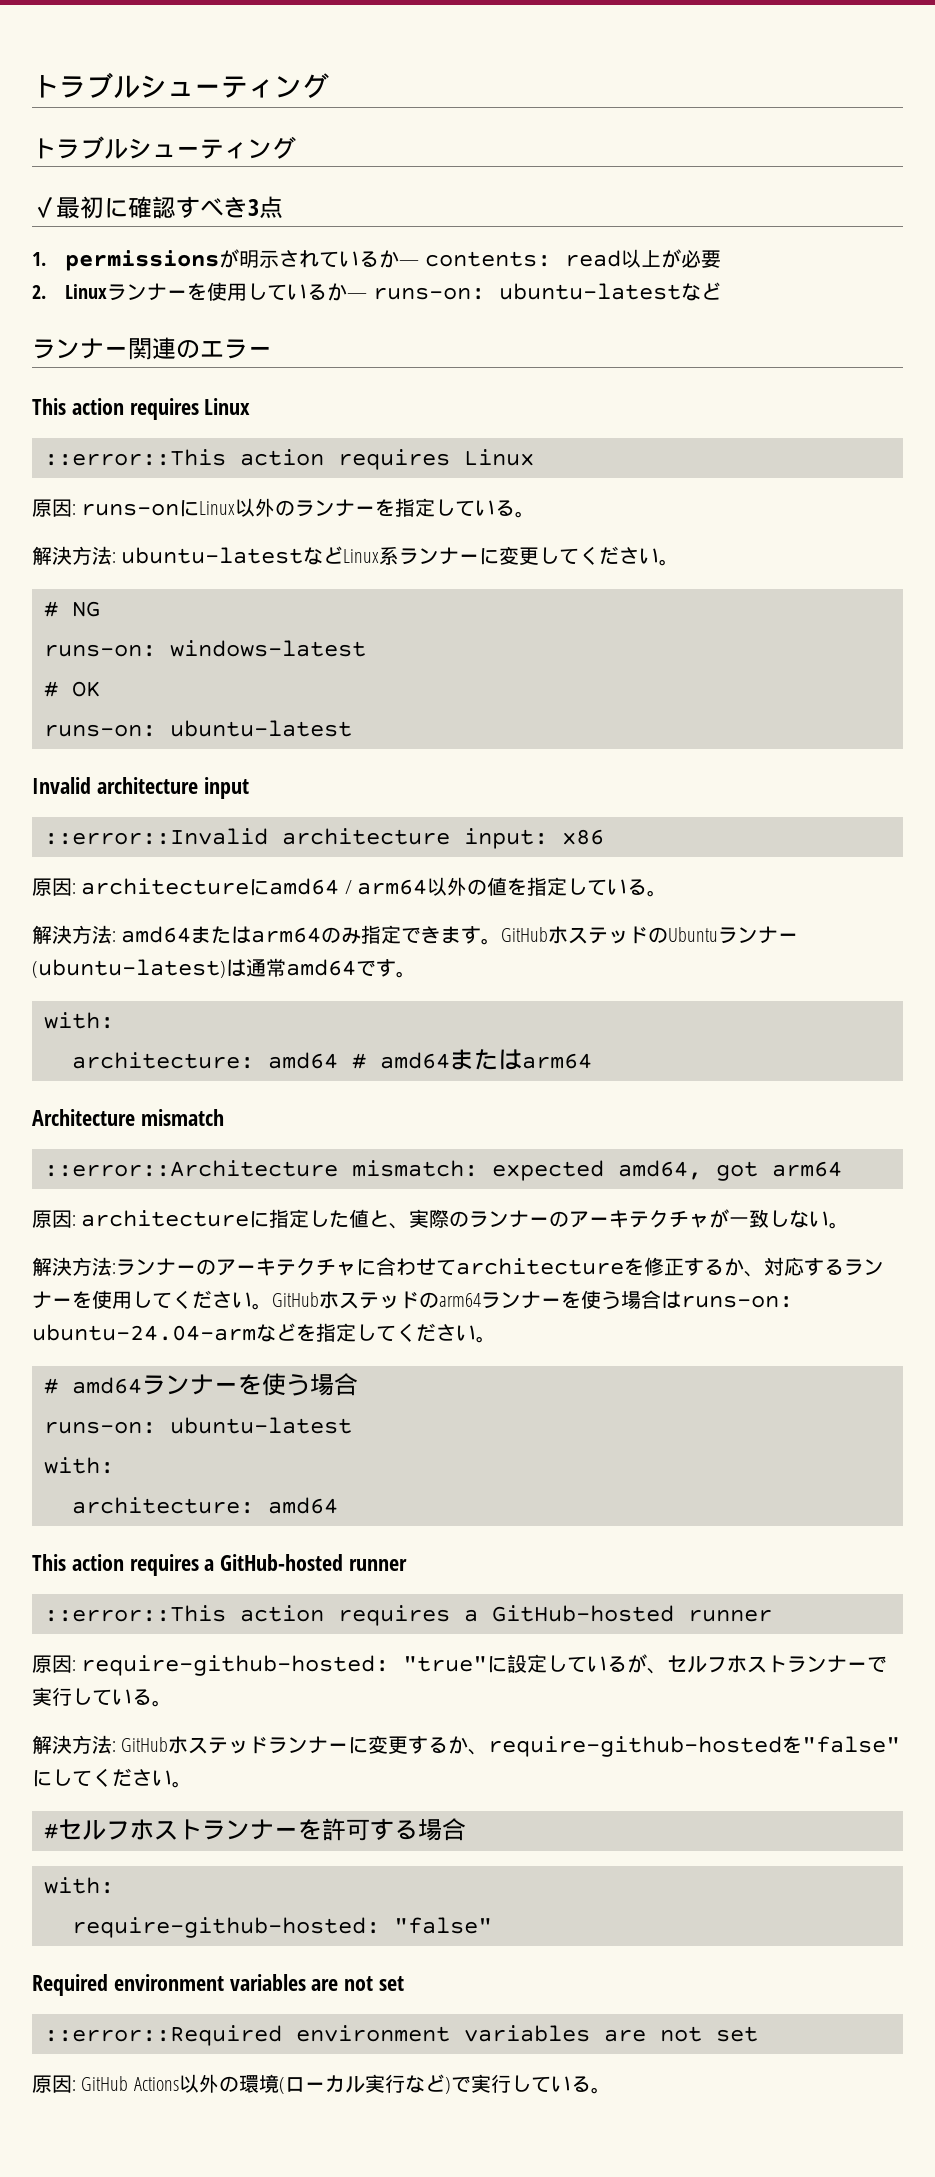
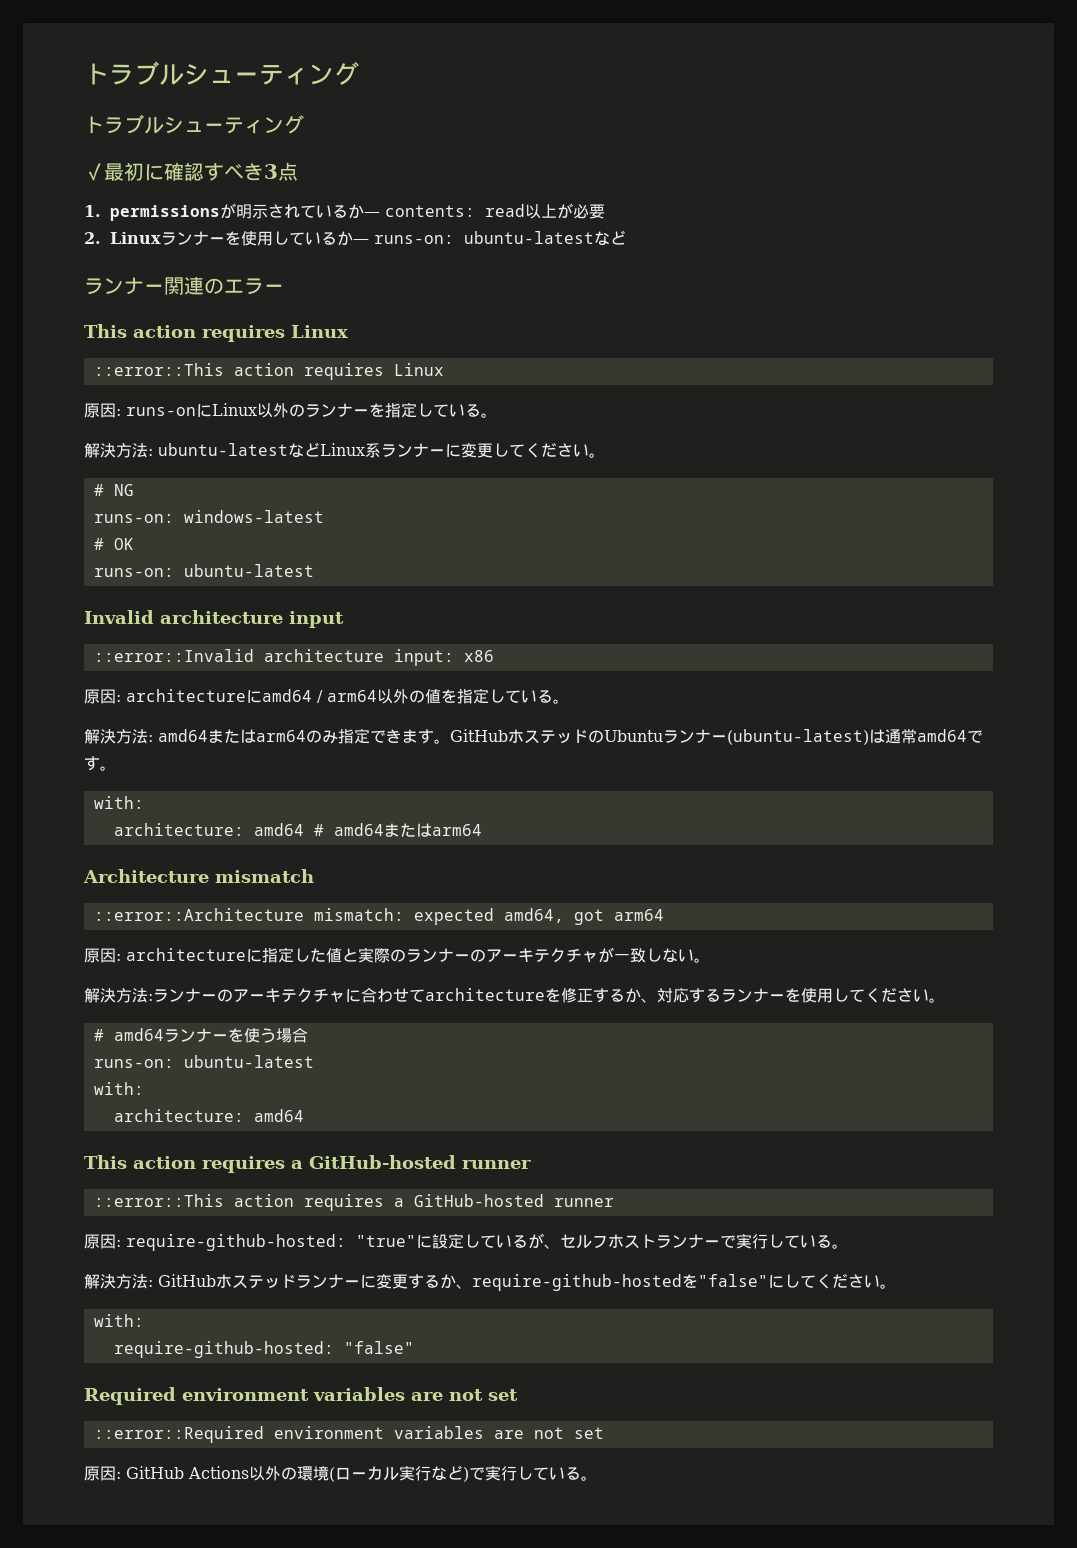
[389,1223,410,1229] 、 -> (358, 955) none
[272,1290,793,1310] [32,1323,496,1343] GitHubホステッドのarm64ランナーを使う場合はruns-on: ubuntu-24.04-armなどを指定してください。 -> (945, 1000) none
[44,1818,466,1841] // #セルフホストランナーを許可する場合 -> (896, 1286) none

